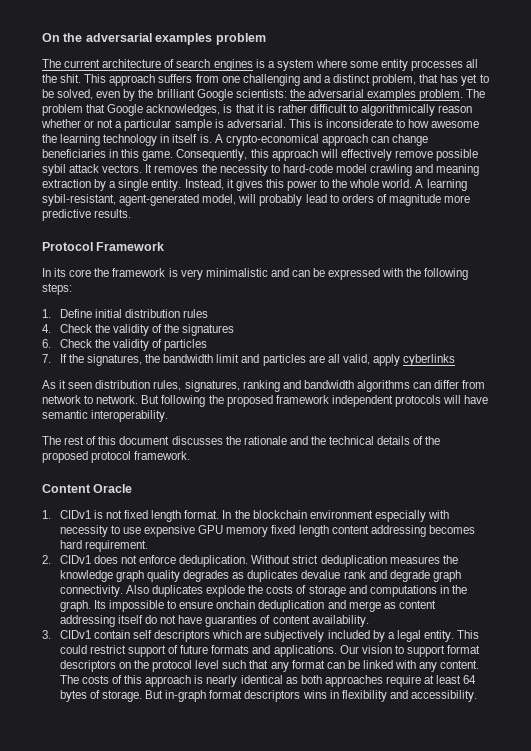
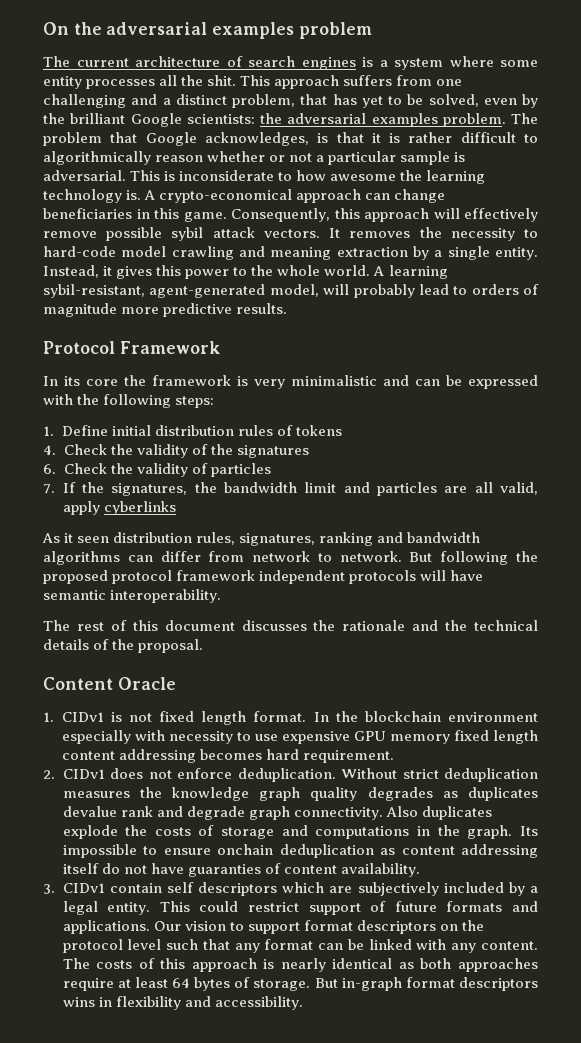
[160,134,198,143] in itself -> (122, 196) none
(209, 313) none -> [276,425,342,436] of tokens
(273, 401) none -> [112,570,173,584] protocol
[42,451,191,463] proposed protocol framework. -> [138,639,204,653] proposal.
[327,600,381,612] and merge -> (374, 851) none

